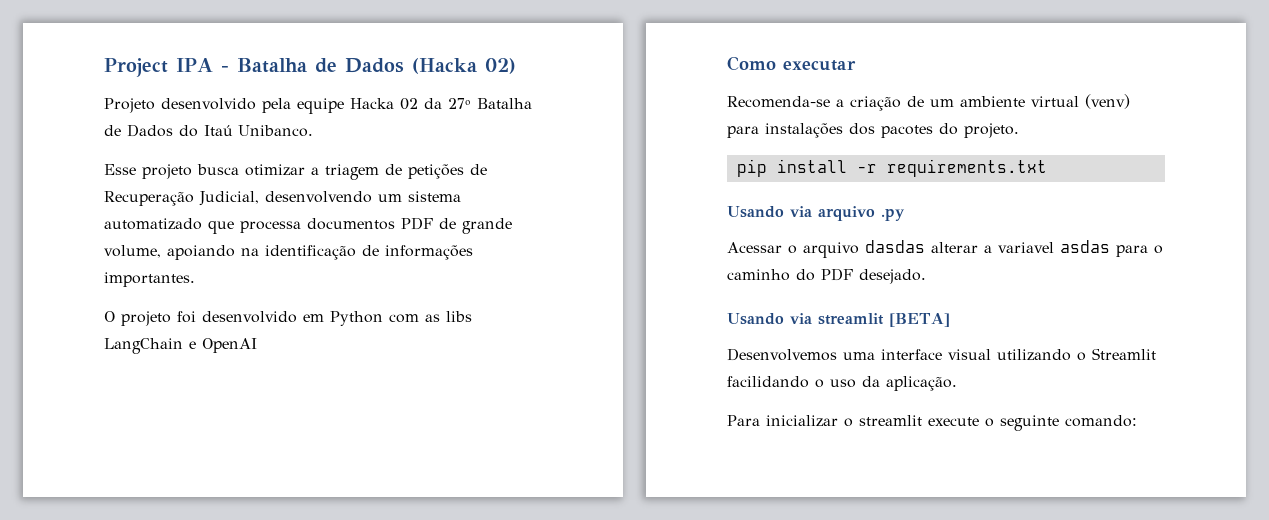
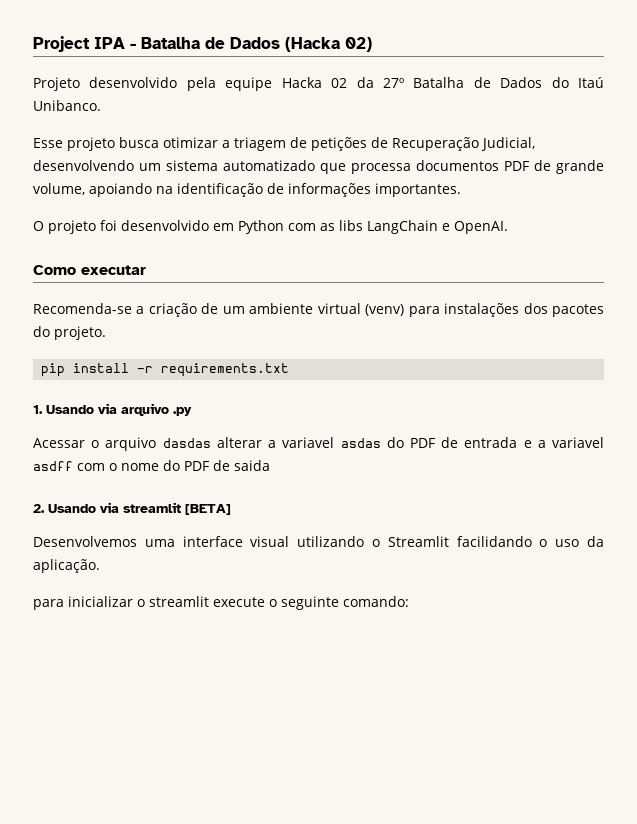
[202,338,257,353] OpenAI -> [454,221,508,234] OpenAI.
(1047, 168) none -> [33,405,43,414] 1.
[1116,245,1163,257] [727,268,926,284] para o caminho do PDF desejado. // -> [386,437,605,448] [33,460,270,471] [33,504,45,513] do PDF de entrada e a variavel asdff com o nome do PDF de saida // 2.
[727,415,760,426] Para -> [33,599,64,610] para

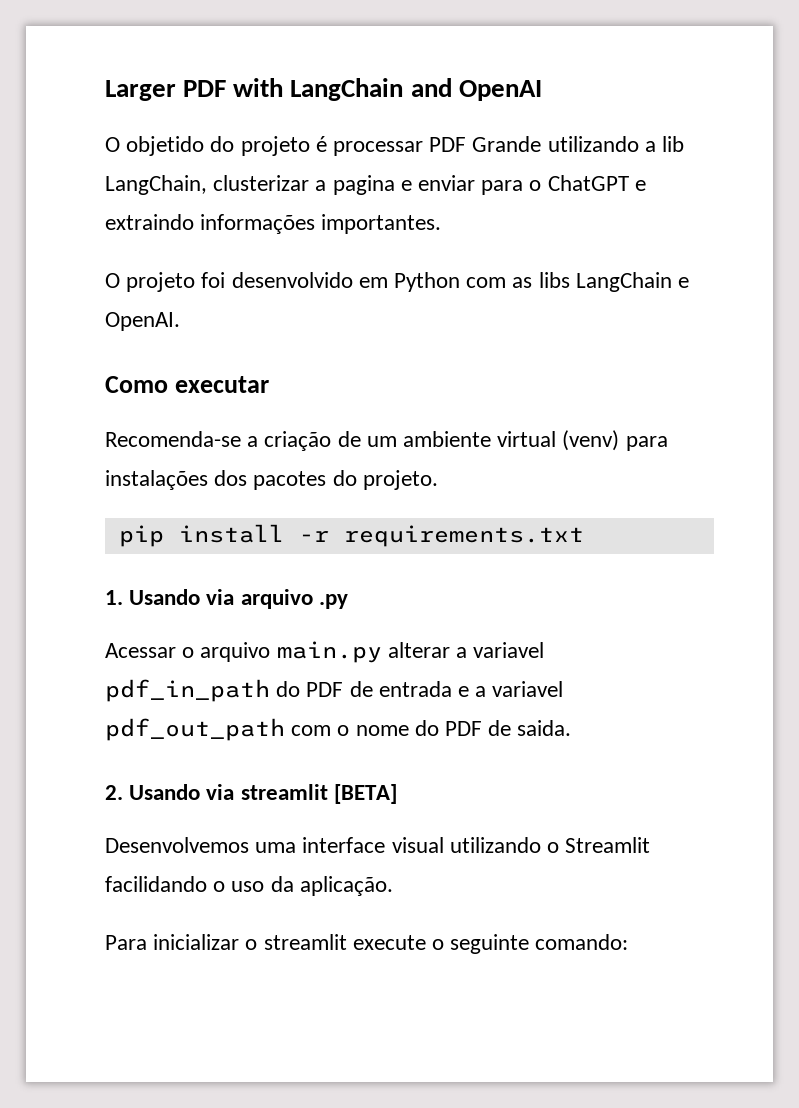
[33,36,372,52] [33,77,604,91] [33,100,101,111] [33,137,535,151] [33,160,604,174] [33,183,284,197] Project IPA - Batalha de Dados (Hacka 02) // Projeto desenvolvido pela equipe Hacka 02 da 27º Batalha de Dados do Itaú Unibanco. // Esse projeto busca otimizar a triagem de petições de Recuperação Judicial, desenvolvendo um sistema automatizado que processa documentos PDF de grande volume, apoiando na identificação de -> [105,78,542,101] [105,136,685,156] [105,175,646,195] [105,214,194,230] Larger PDF with LangChain and OpenAI // O objetido do projeto é processar PDF Grande utilizando a lib LangChain, clusterizar a pagina e enviar para o ChatGPT e extraindo
[162,438,211,448] dasdas -> [276,641,382,663] main.py
[340,438,381,448] asdas -> [105,679,270,702] pdf_in_path
[33,461,73,471] asdff -> [105,718,285,741] pdf_out_path
[234,460,270,471] saida -> [517,720,572,736] saida.
[33,599,64,610] para -> [105,935,147,950] Para

